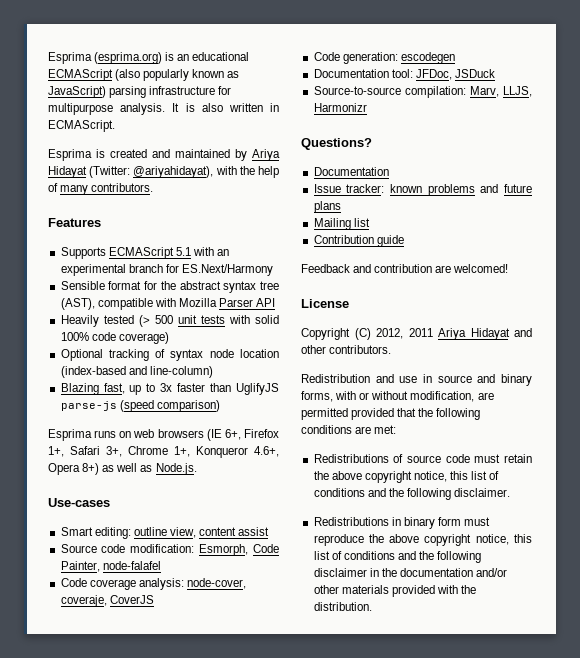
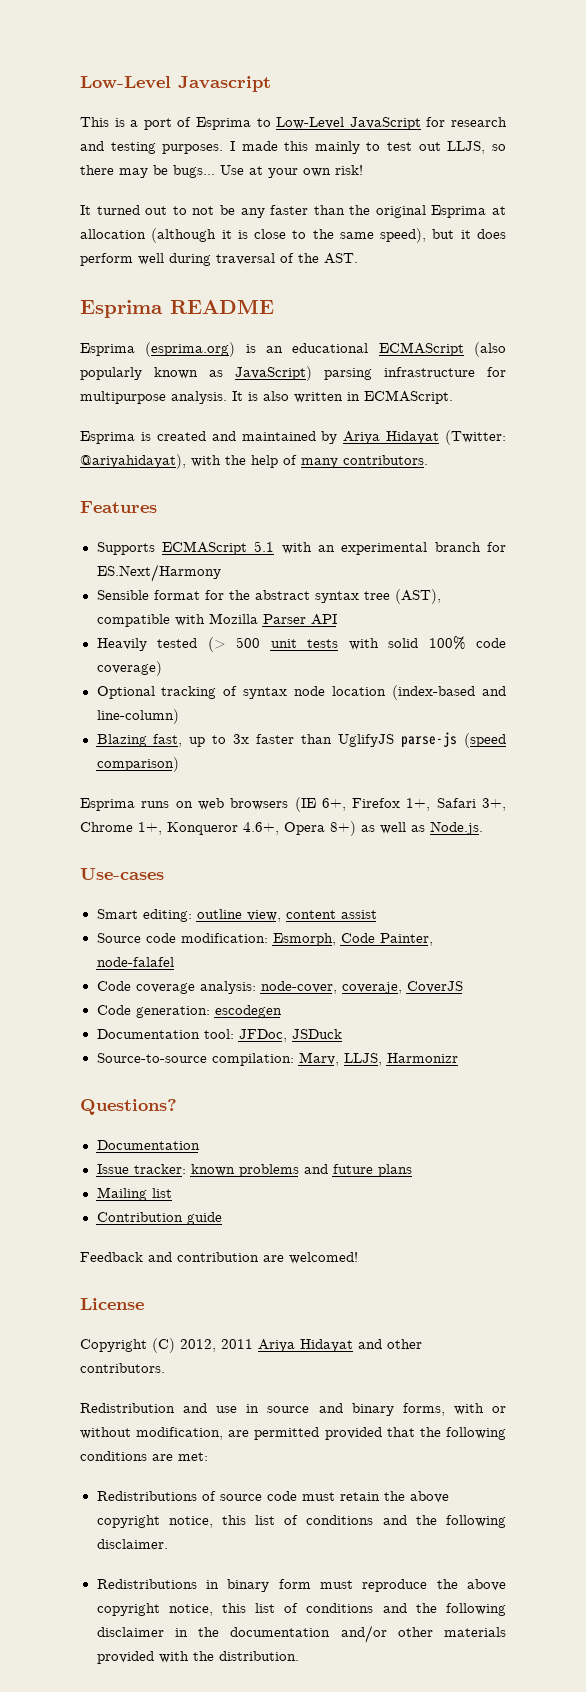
(48, 58) none -> [80,76,271,92] [80,117,508,130] [80,141,506,154] [80,165,363,178] [80,205,506,218] [80,228,506,243] [80,253,358,266] [80,299,274,318] Low-Level Javascript // This is a port of Esprima to Low-Level JavaScript for research and testing purposes. I made this mainly to test out LLJS, so there may be bugs... Use at your own risk! // It turned out to not be any faster than the original Esprima at allocation (although it is close to the same speed), but it does perform well during traversal of the AST. // Esprima README //

